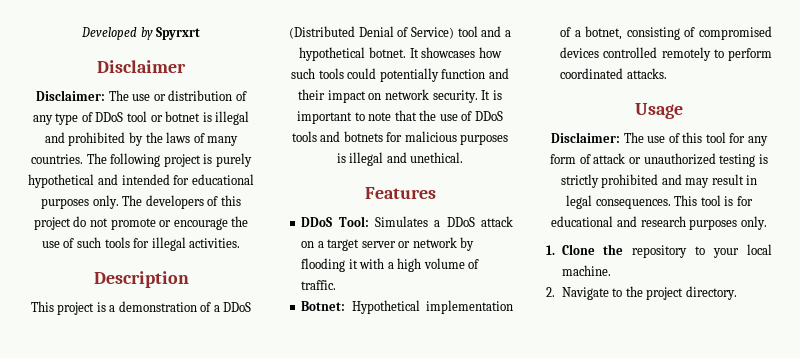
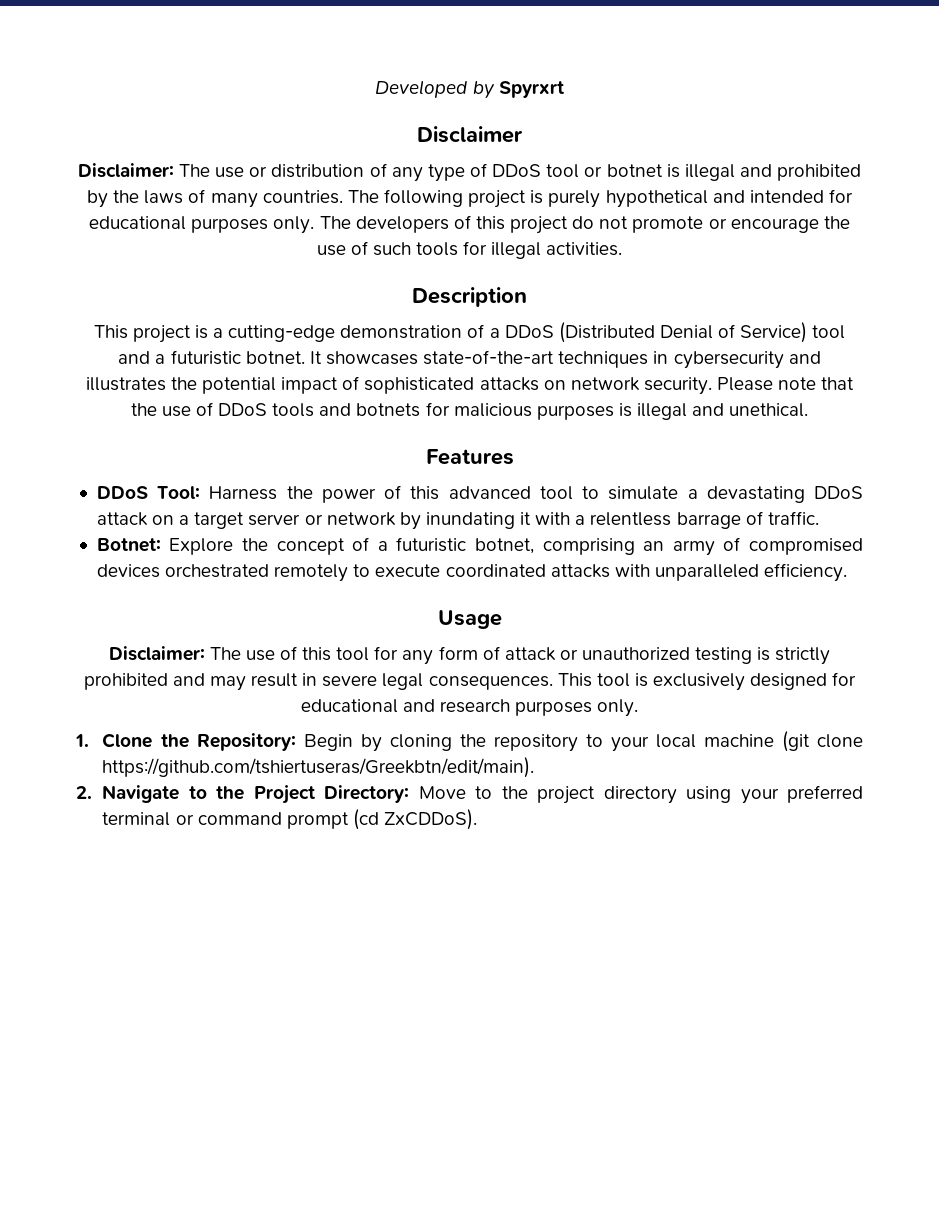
(116, 308) none -> [228,325,336,342] cutting-edge
[299,47,366,61] hypothetical -> [170,350,241,365] futuristic
[478,47,502,58] [291,68,509,82] [298,89,502,103] [297,111,365,124] how such tools could potentially function and their impact on network security. It is important to -> [423,350,821,369] [85,376,774,395] state-of-the-art techniques in cybersecurity and illustrates the potential impact of sophisticated attacks on network security. Please
[374,216,441,227] Simulates a -> [209,485,805,503] Harness the power of this advanced tool to simulate a devastating
[301,258,346,272] flooding -> [425,512,515,529] inundating
[397,258,465,272] high volume -> [590,512,741,529] relentless barrage
[351,300,513,314] [560,26,680,40] Hypothetical implementation of a botnet, consisting -> [169,537,715,556] Explore the concept of a futuristic botnet, comprising an army
[603,47,658,58] controlled -> [165,564,270,578] orchestrated
[728,48,772,61] [560,68,667,79] perform coordinated attacks. -> [375,563,848,582] execute coordinated attacks with unparalleled efficiency.
(758, 180) none -> [322,675,378,687] severe
(734, 201) none -> [653,673,828,691] exclusively designed
[632,244,772,258] [561,265,611,276] [546,286,737,300] repository to your local machine. // 2. Navigate to the project directory. -> [196,731,863,752] [102,757,535,778] [76,785,864,804] [102,809,478,830] Repository: Begin by cloning the repository to your local machine (git clone https://github.com/tshiertuseras/Greekbtn/edit/main). // 2. Navigate to the Project Directory: Move to the project directory using your preferred terminal or command prompt (cd ZxCDDoS).

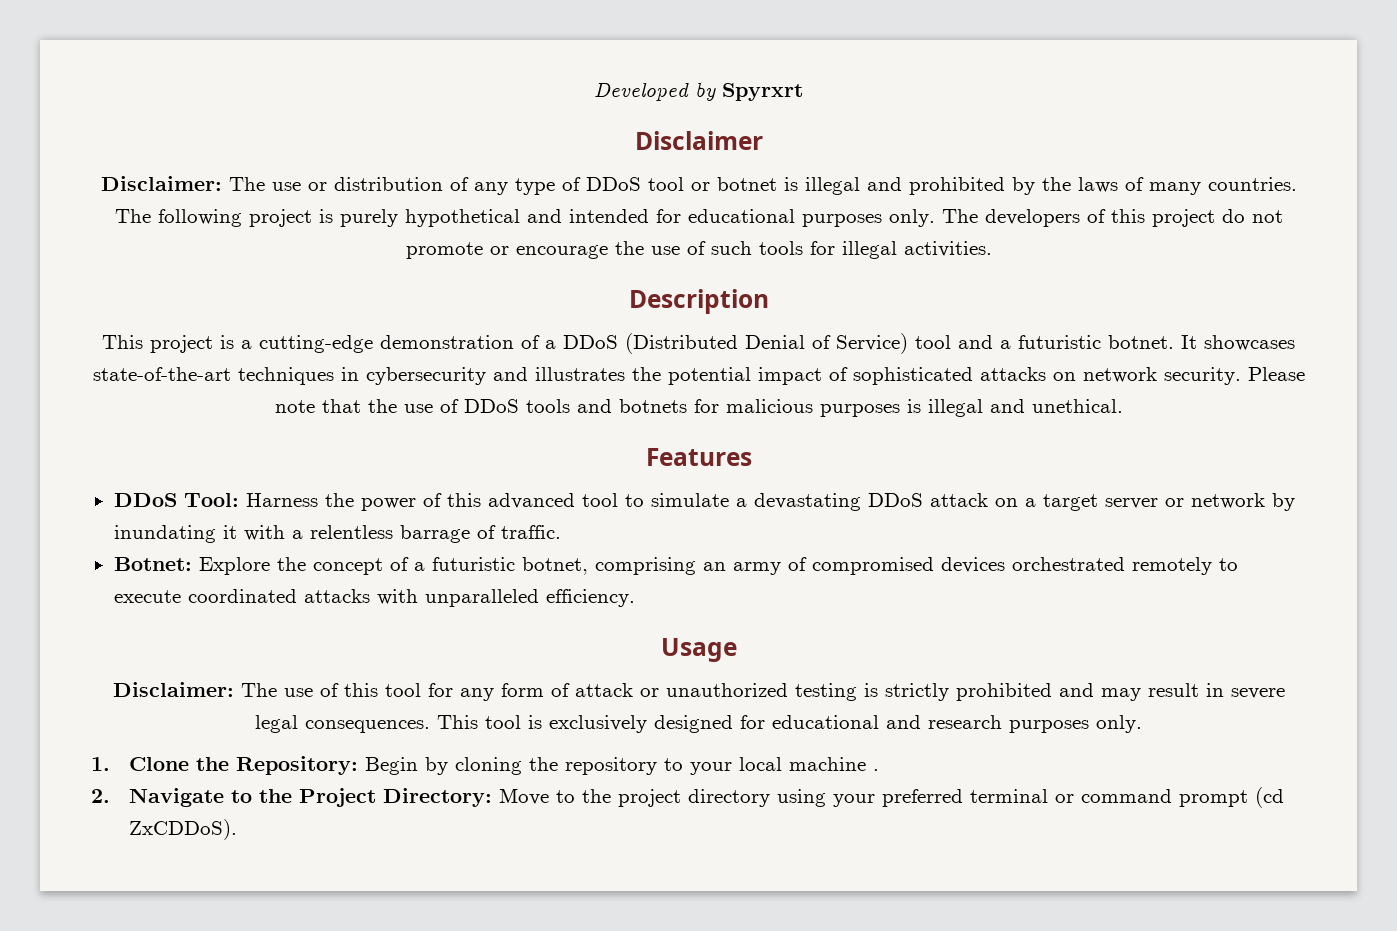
[781,731,863,752] [102,757,535,778] (git clone https://github.com/tshiertuseras/Greekbtn/edit/main). -> [872,769,879,771] .

